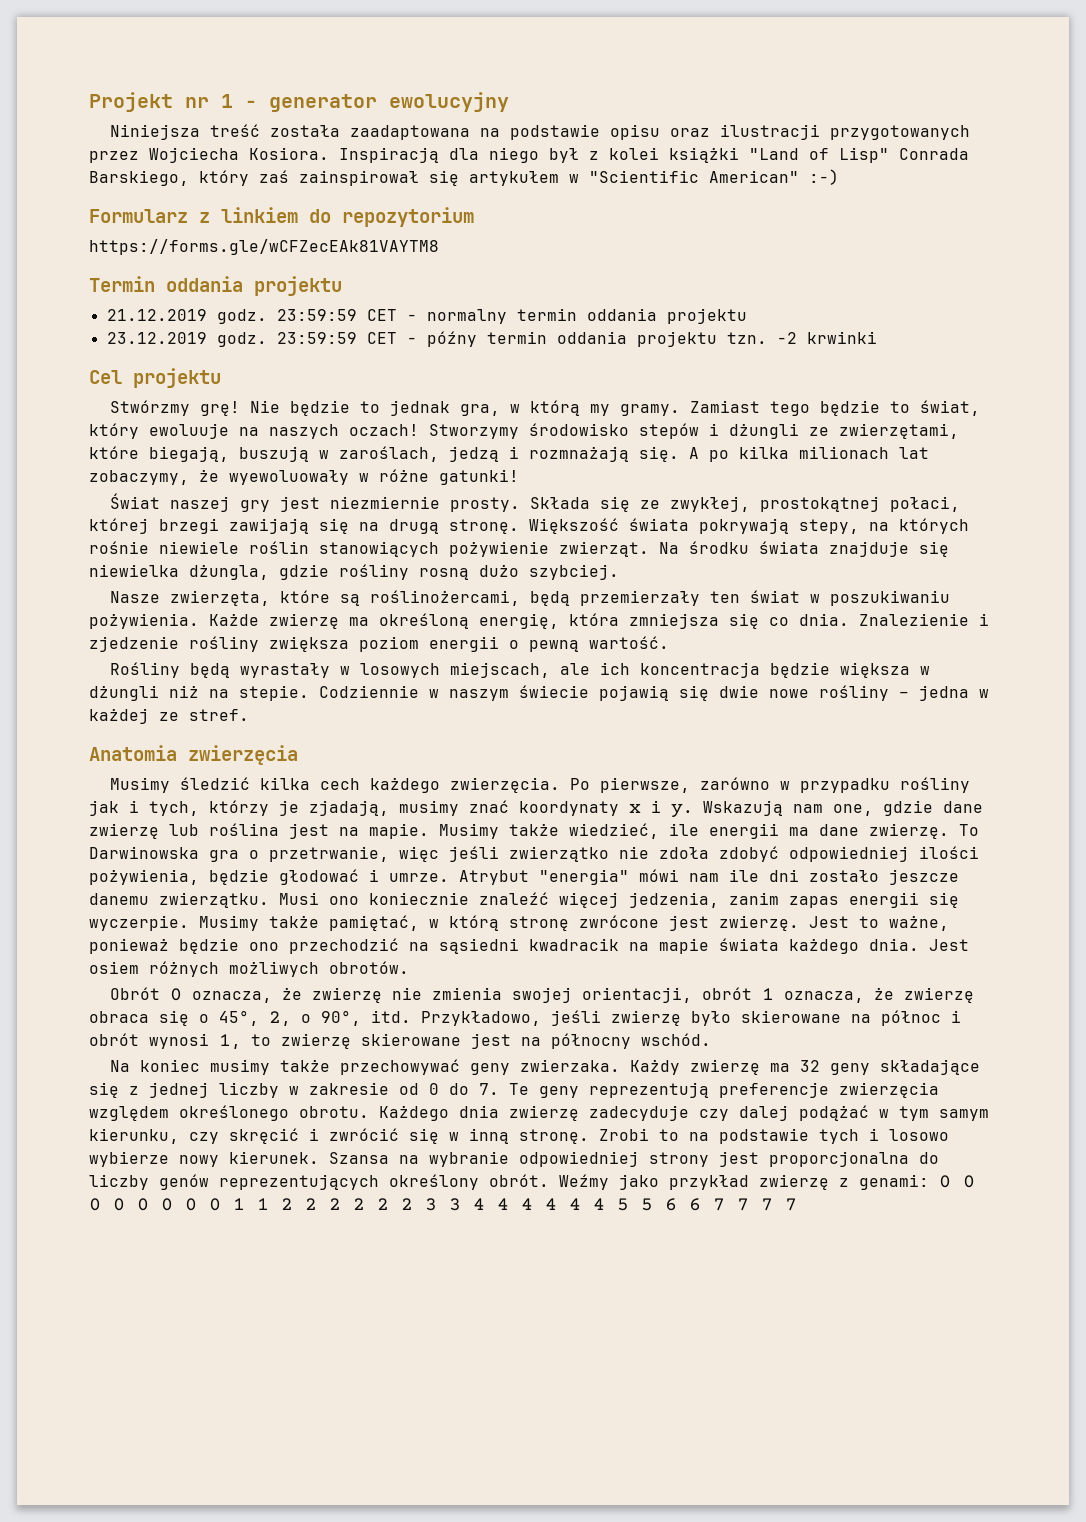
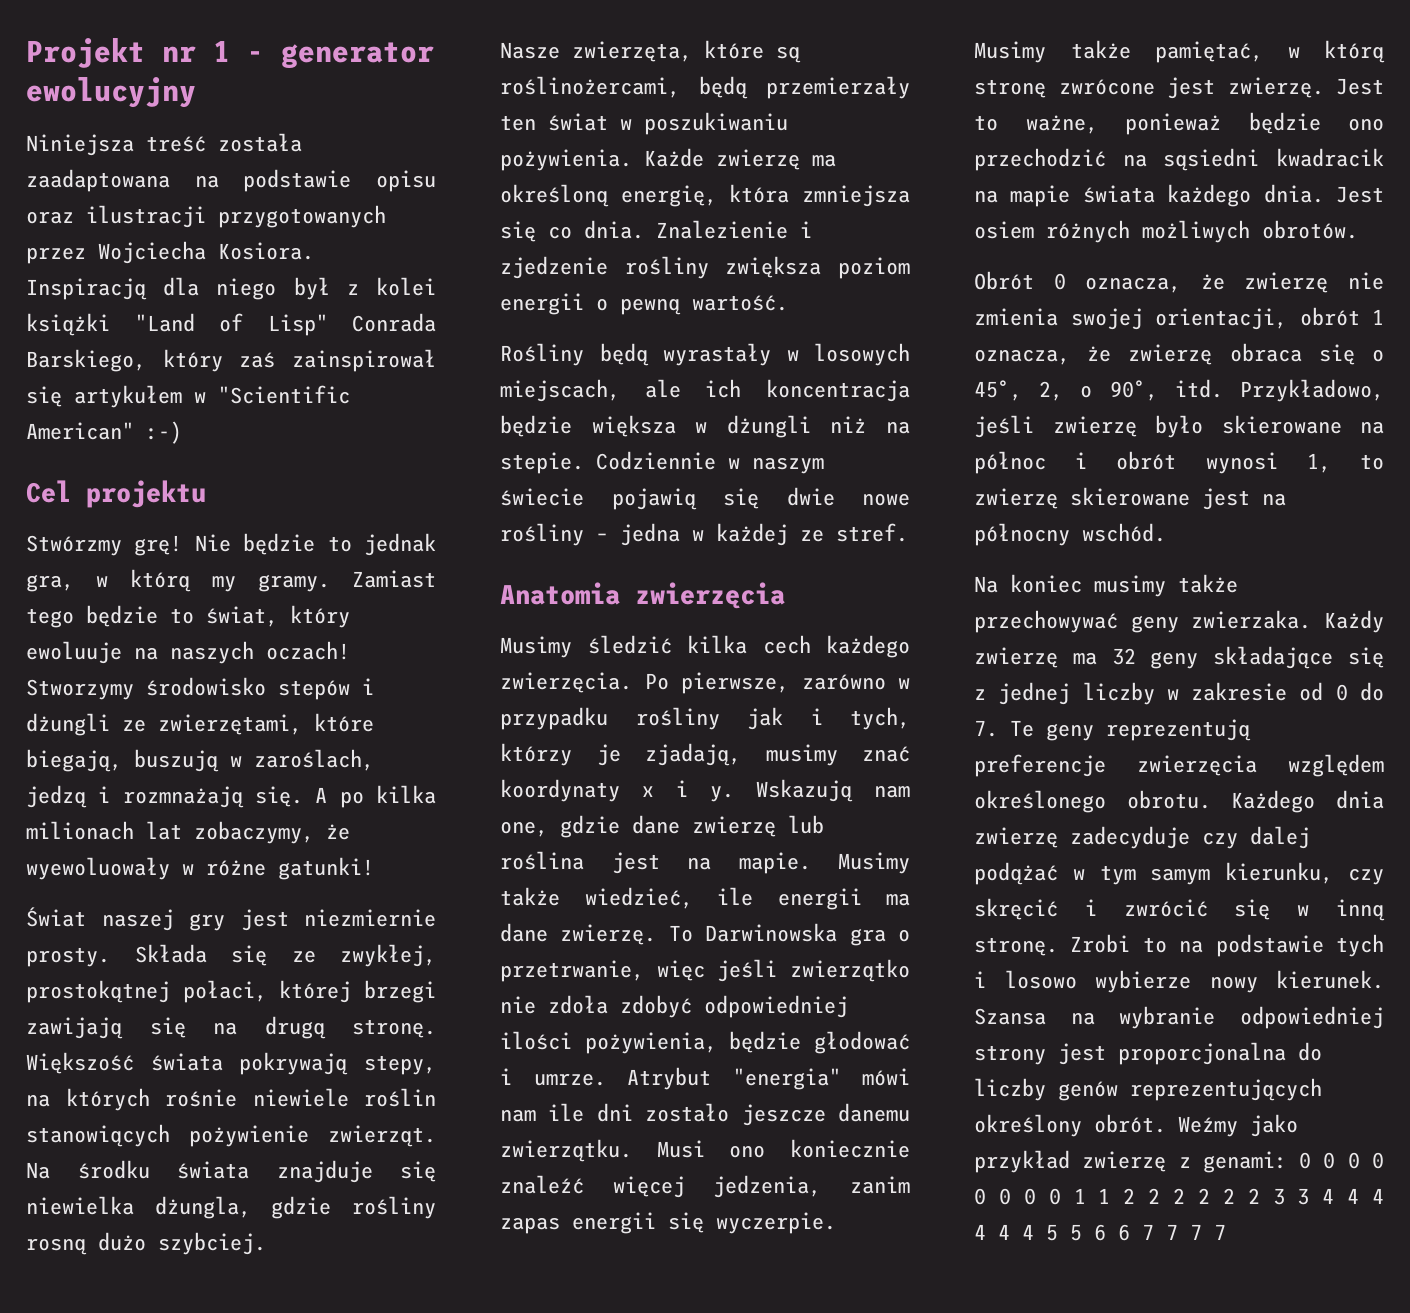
[89,207,474,227] [89,239,439,255] [89,276,342,296] [106,308,747,324] [106,331,877,347] // Formularz z linkiem do repozytorium // https://forms.gle/wCFZecEAk81VAYTM8 // Termin oddania projektu // 21.12.2019 godz. 23:59:59 CET - normalny termin oddania projektu // 23.12.2019 godz. 23:59:59 CET - późny termin oddania projektu tzn. -2 krwinki -> (182, 432) none

